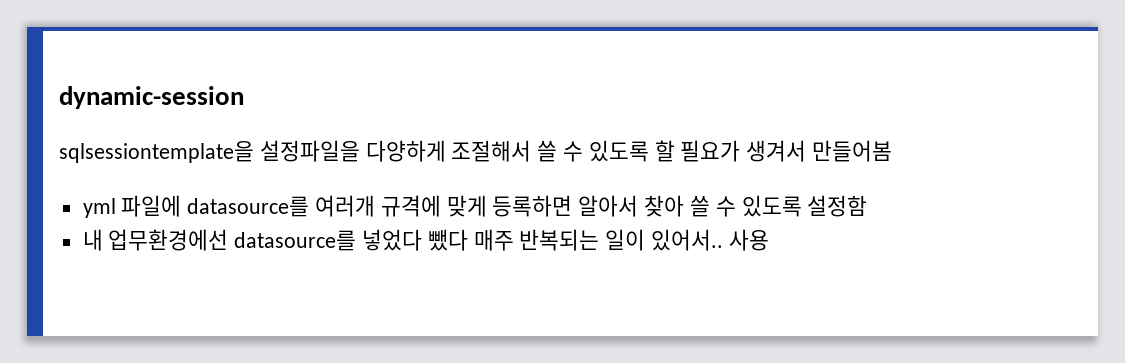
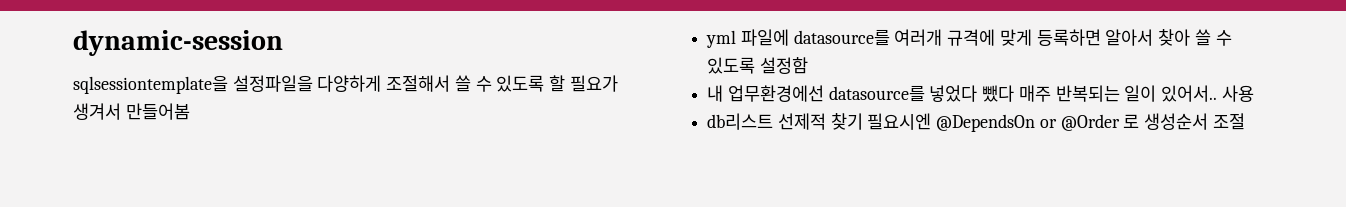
(769, 240) none -> [707,113,1245,132] // db리스트 선제적 찾기 필요시엔 @DependsOn or @Order 로 생성순서 조절

